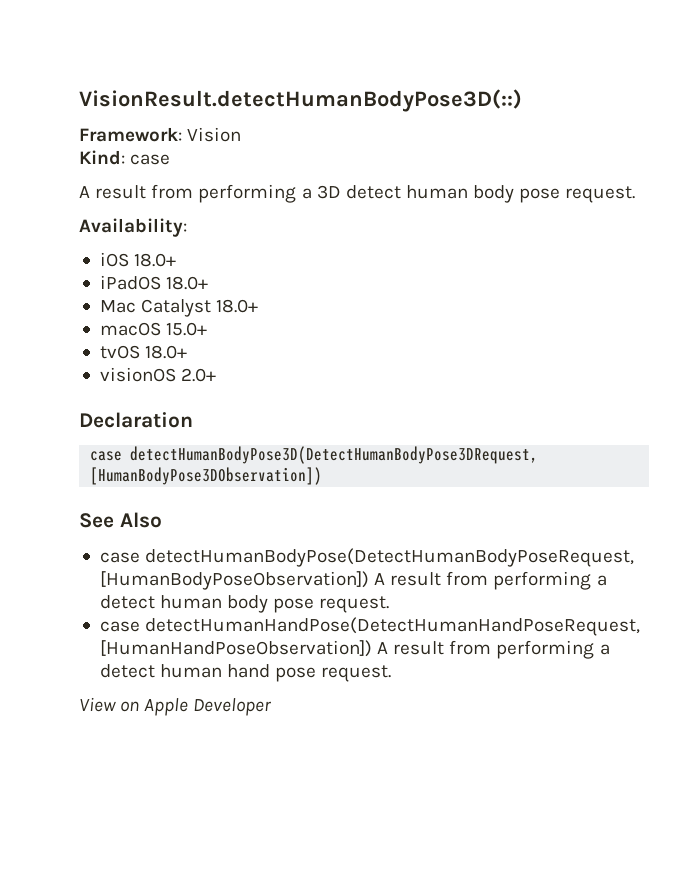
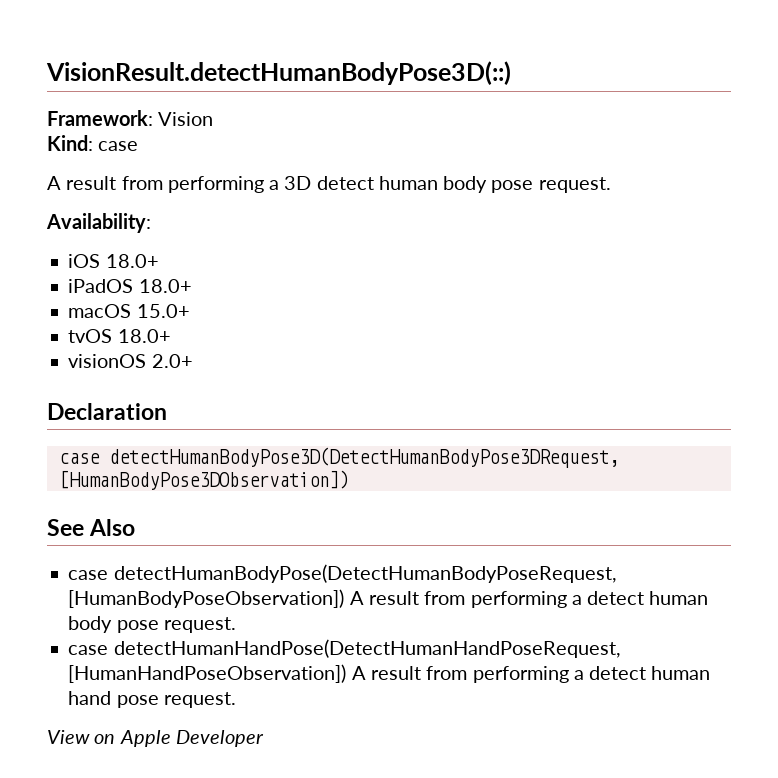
[99,299,259,317] // Mac Catalyst 18.0+ -> (192, 286) none

